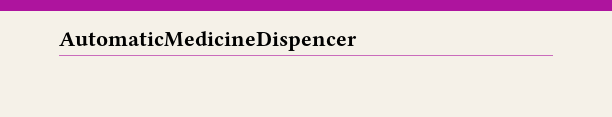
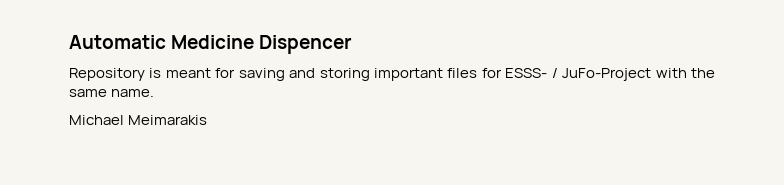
[59,31,357,51] AutomaticMedicineDispencer -> [69,35,353,54] [69,68,716,81] [69,89,155,97] [69,115,208,125] Automatic Medicine Dispencer // Repository is meant for saving and storing important files for ESSS- / JuFo-Project with the same name. // Michael Meimarakis

